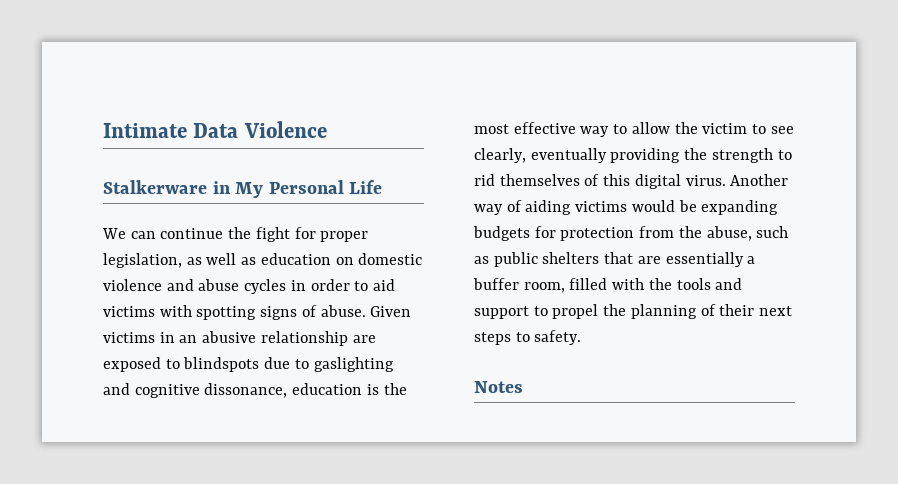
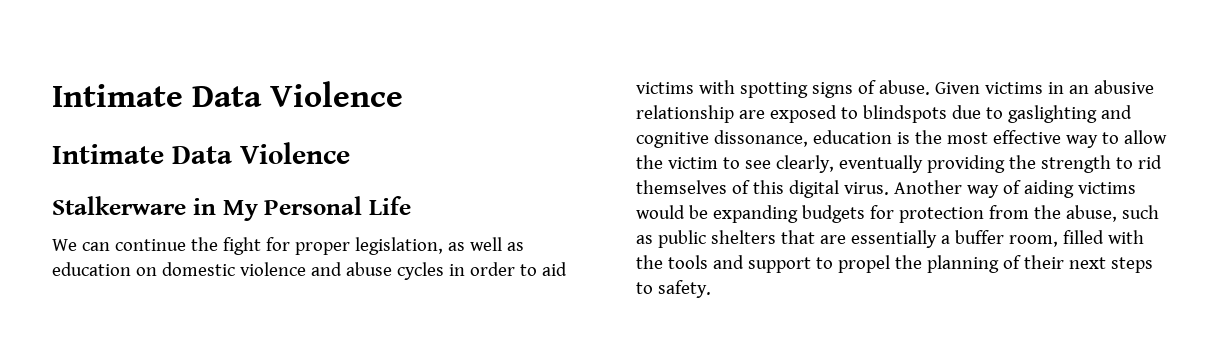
[103,121,327,138] Intimate Data Violence -> [52,81,404,107] [52,142,350,164] Intimate Data Violence // Intimate Data Violence
[474,381,523,393] // Notes -> (711, 289) none

